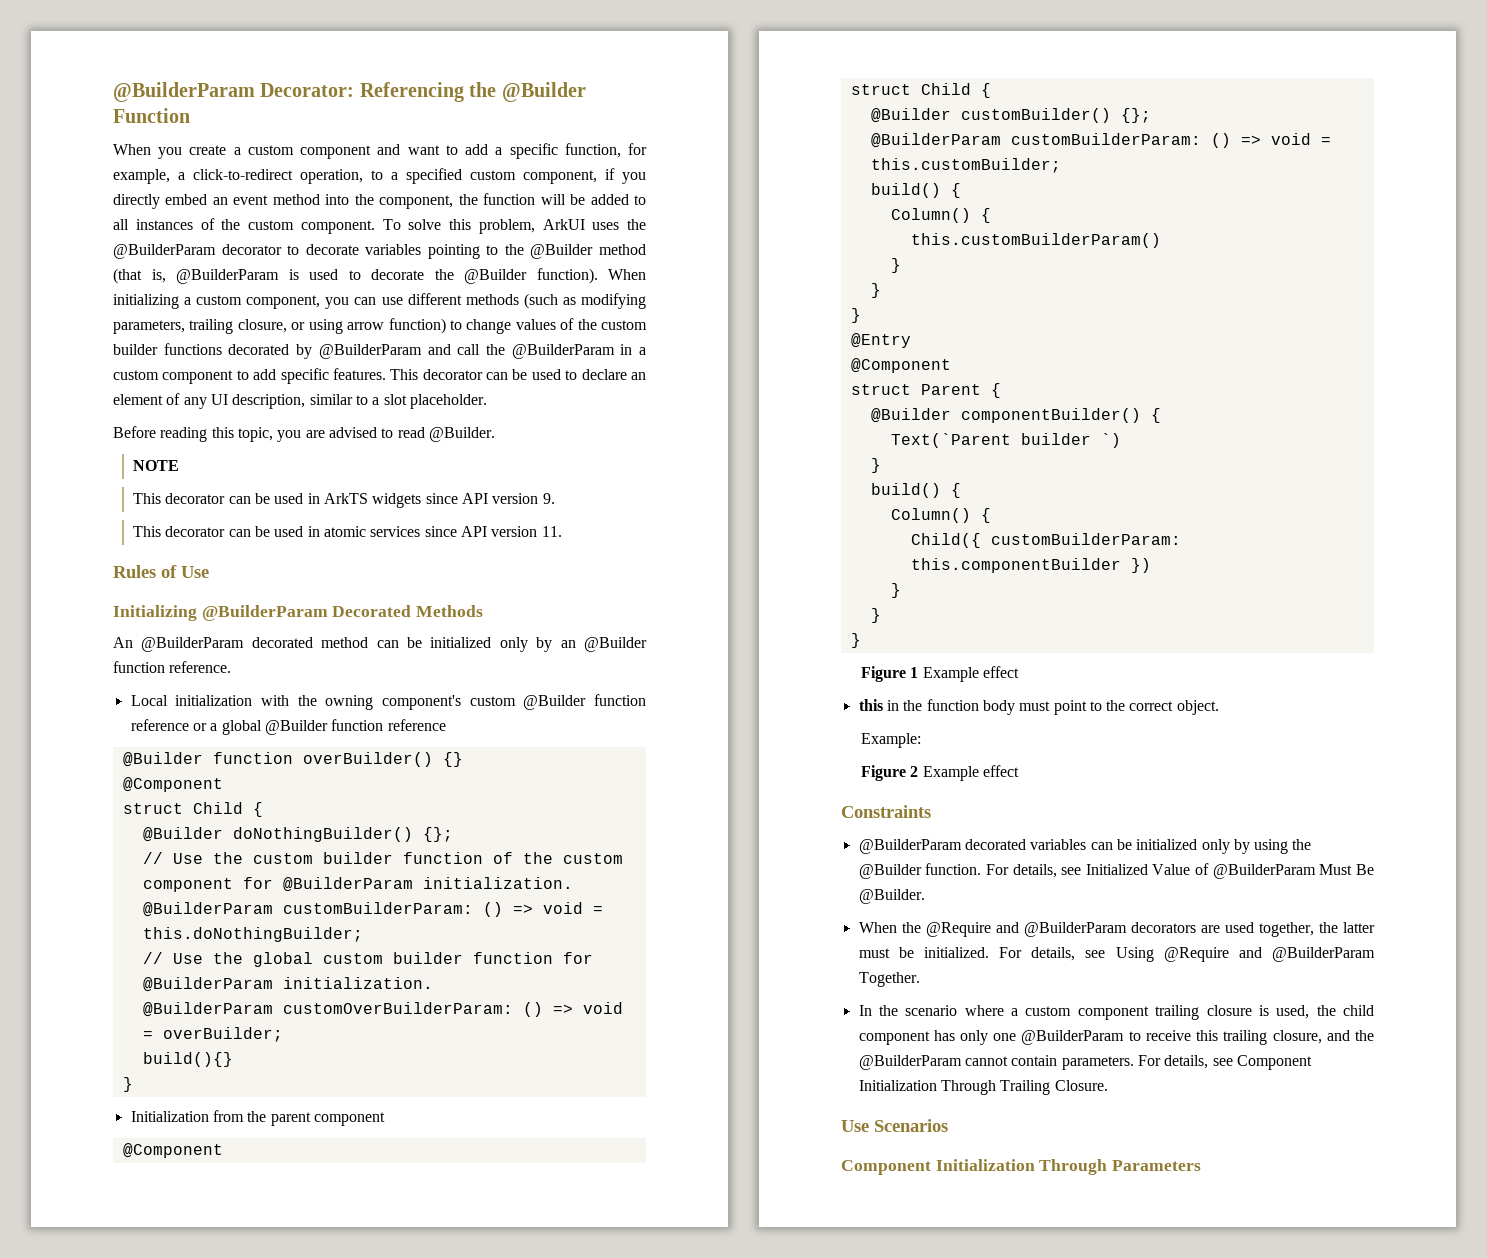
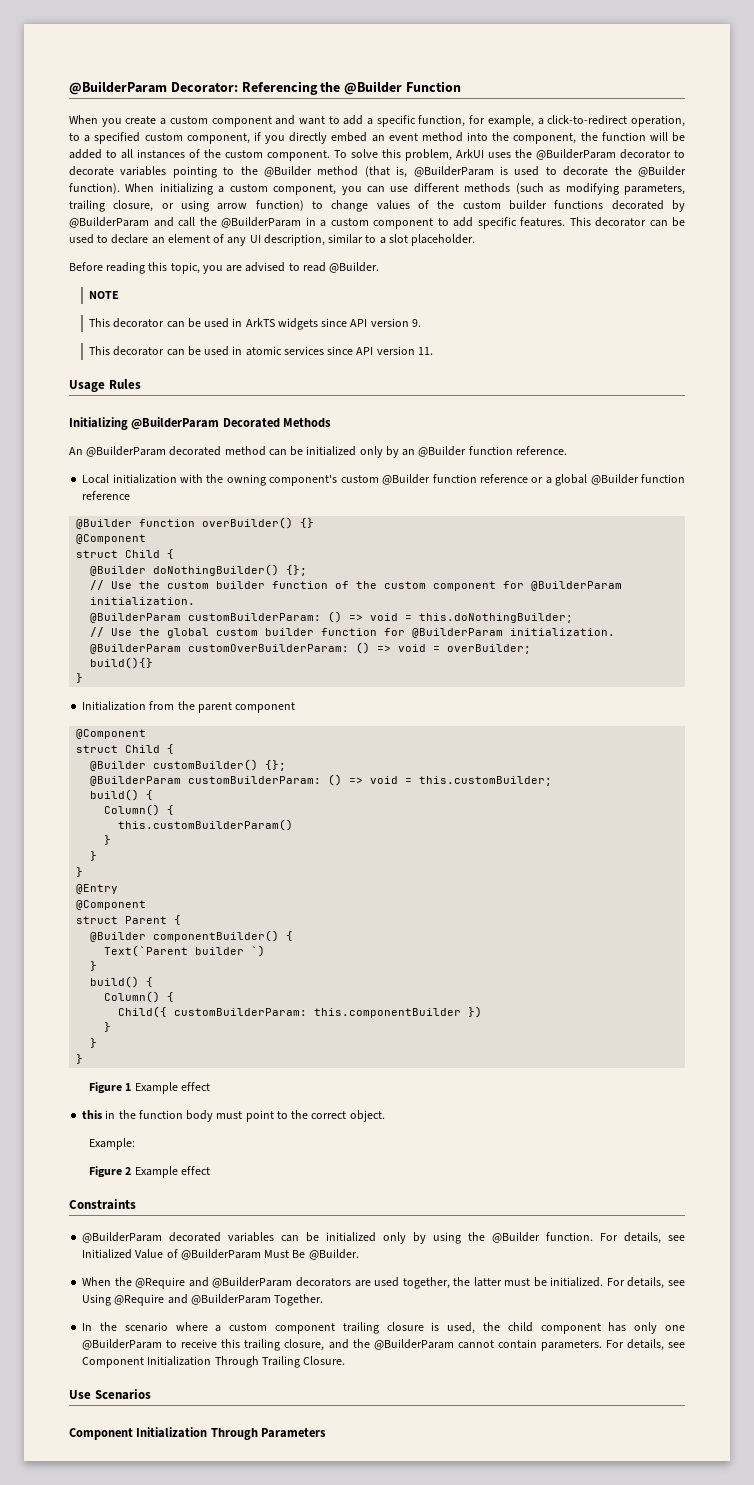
(562, 531) none -> [69,380,105,392] Usage
[161,565,209,578] of Use -> (141, 384) none

